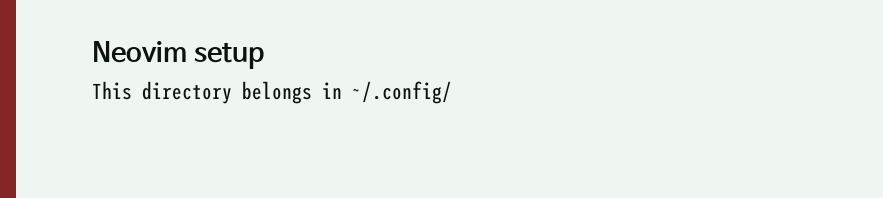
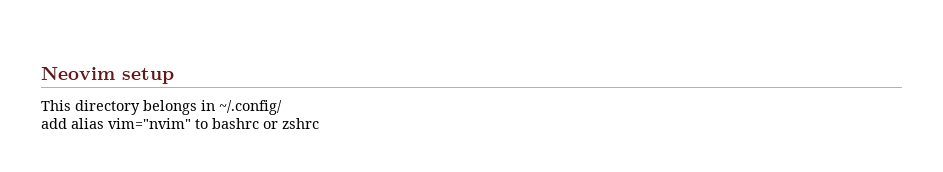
(452, 92) none -> [41,118,319,129] // add alias vim="nvim" to bashrc or zshrc

